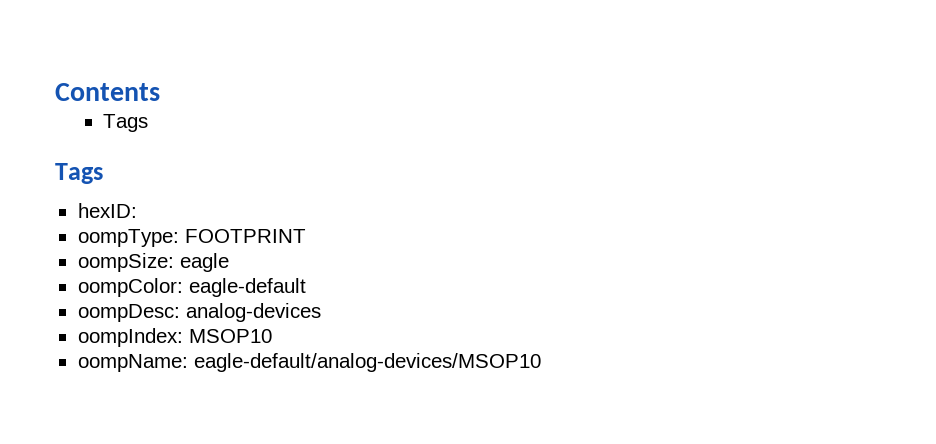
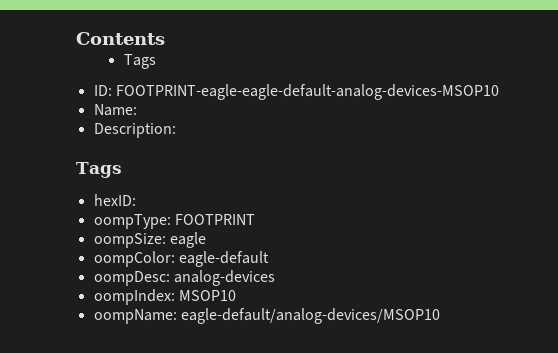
(149, 123) none -> [93,84,499,100] [93,104,137,116] [93,123,176,138] // ID: FOOTPRINT-eagle-eagle-default-analog-devices-MSOP10 // Name: // Description:

